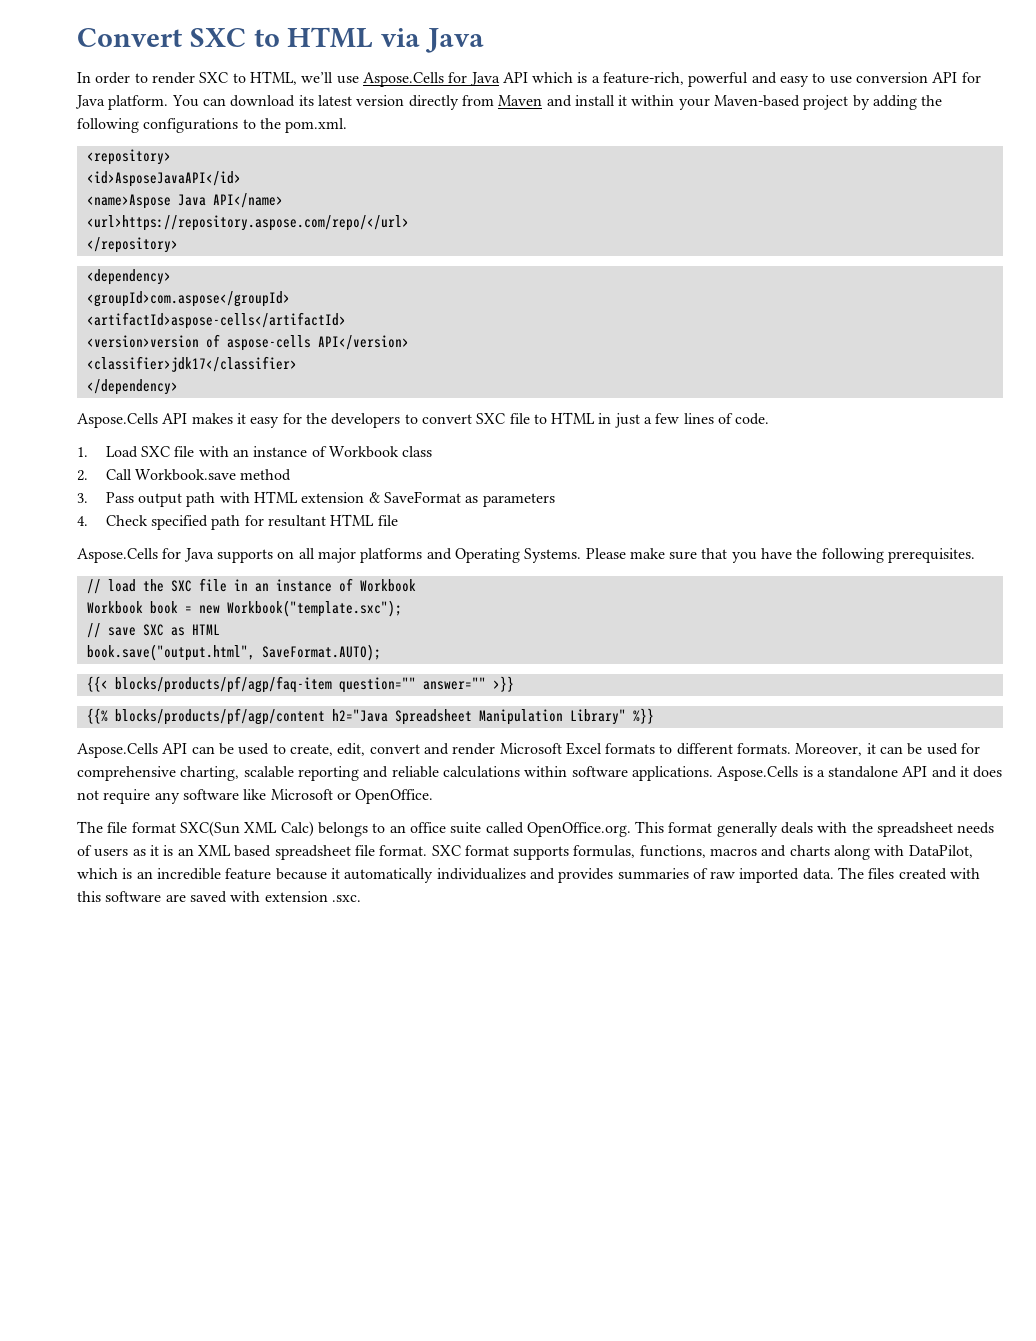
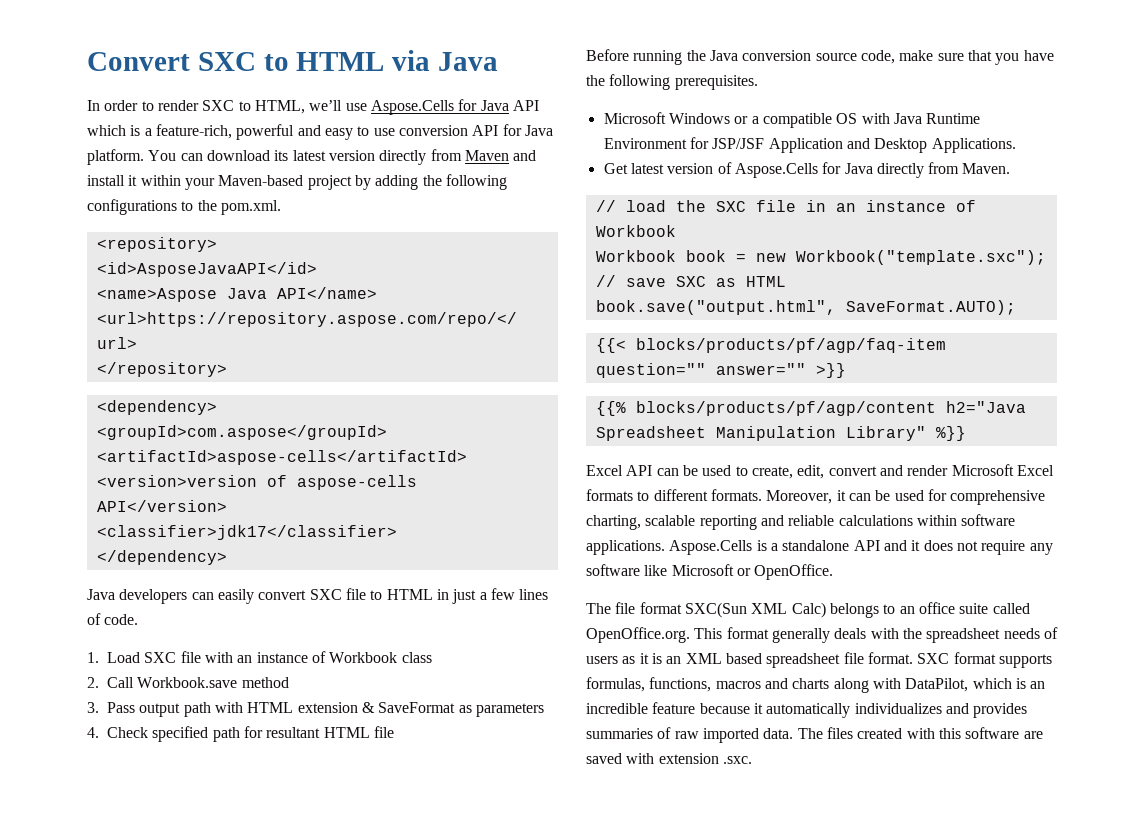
[77,413,418,428] Aspose.Cells API makes it easy for the developers to -> [87,589,254,604] Java developers can easily
[77,548,626,563] Aspose.Cells for Java supports on all major platforms and Operating Systems. Please -> [586,49,895,65] Before running the Java conversion source code,
(976, 555) none -> [603,112,981,128] [603,137,1016,153] [603,162,1011,178] // Microsoft Windows or a compatible OS with Java Runtime Environment for JSP/JSF Application and Desktop Applications. // Get latest version of Aspose.Cells for Java directly from Maven.
[77,743,158,758] Aspose.Cells -> [586,465,623,476] Excel

